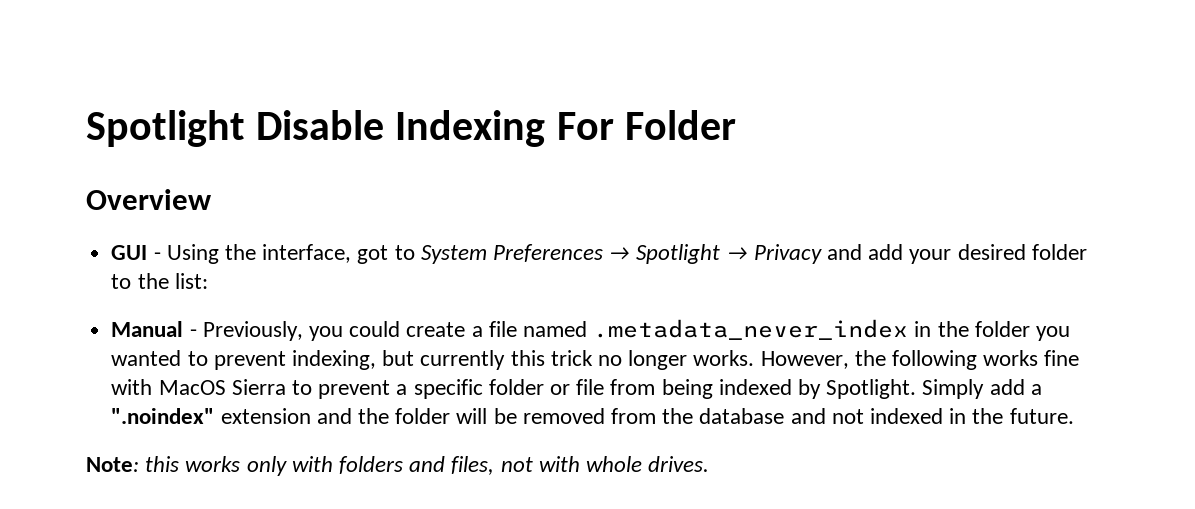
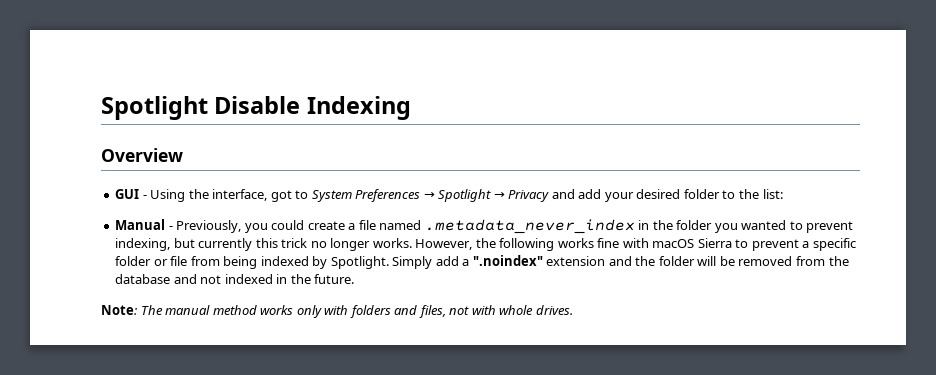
[556,110,736,140] For Folder -> (411, 108) none
[158,380,226,395] MacOS -> [652,239,695,248] macOS
[145,456,180,472] this -> [140,305,257,315] The manual method

